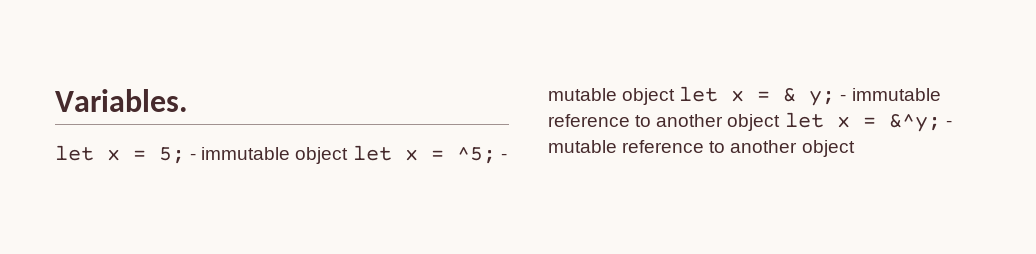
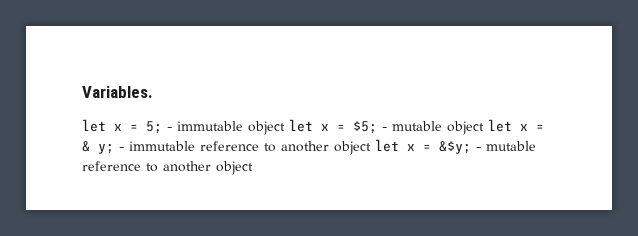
[456,147,496,164] ^5; -> [353,121,377,134] $5;
[888,114,941,132] &^y; -> [439,141,471,154] &$y;

